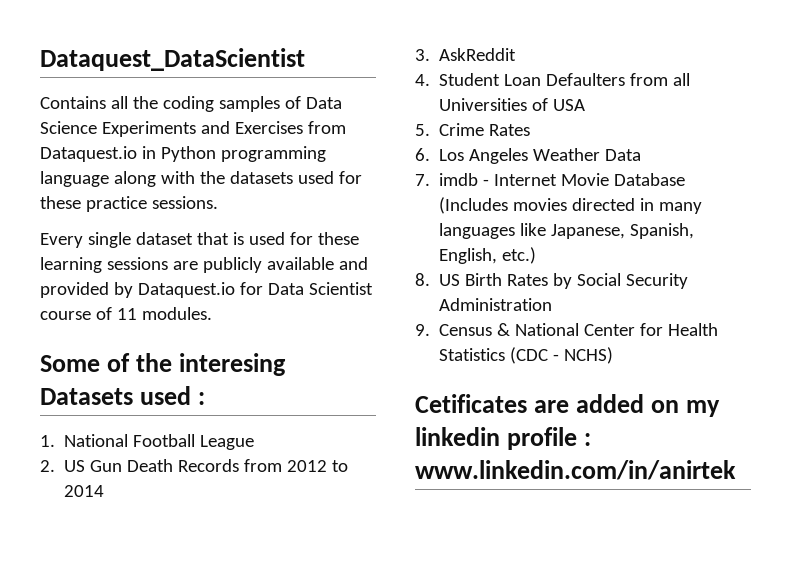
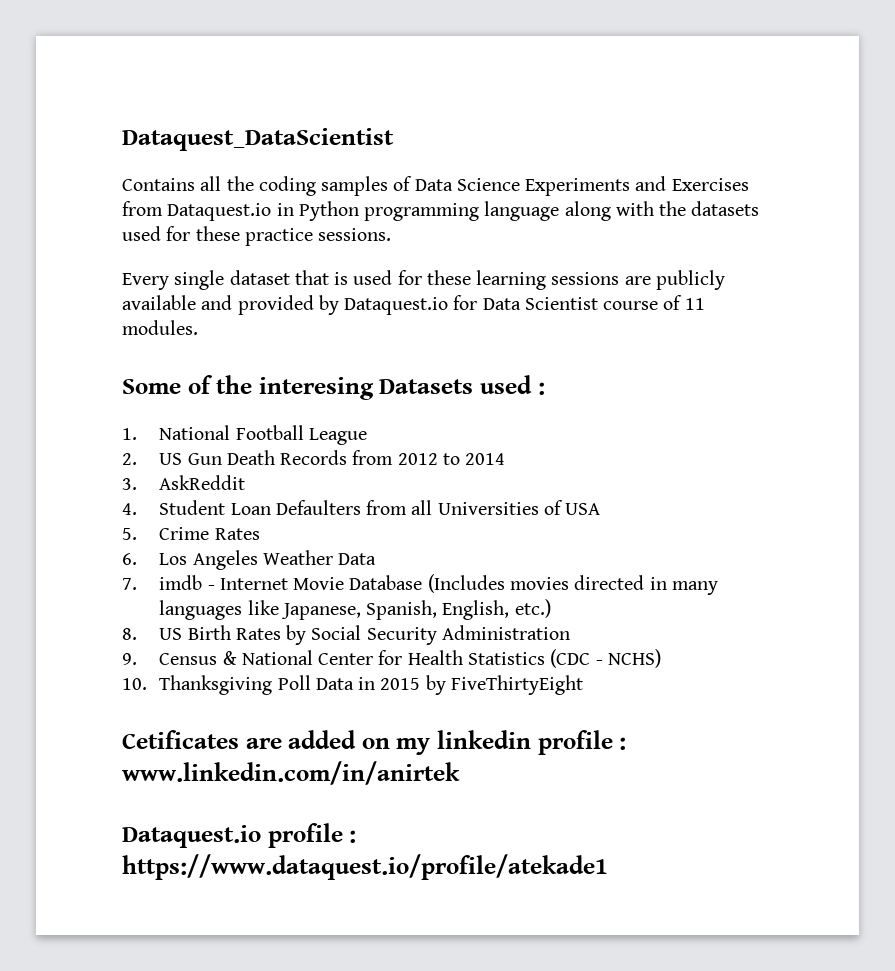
(614, 355) none -> [122,675,583,695] // 10. Thanksgiving Poll Data in 2015 by FiveThirtyEight
(736, 470) none -> [122,823,357,848] [122,854,608,880] // Dataquest.io profile : https://www.dataquest.io/profile/atekade1

